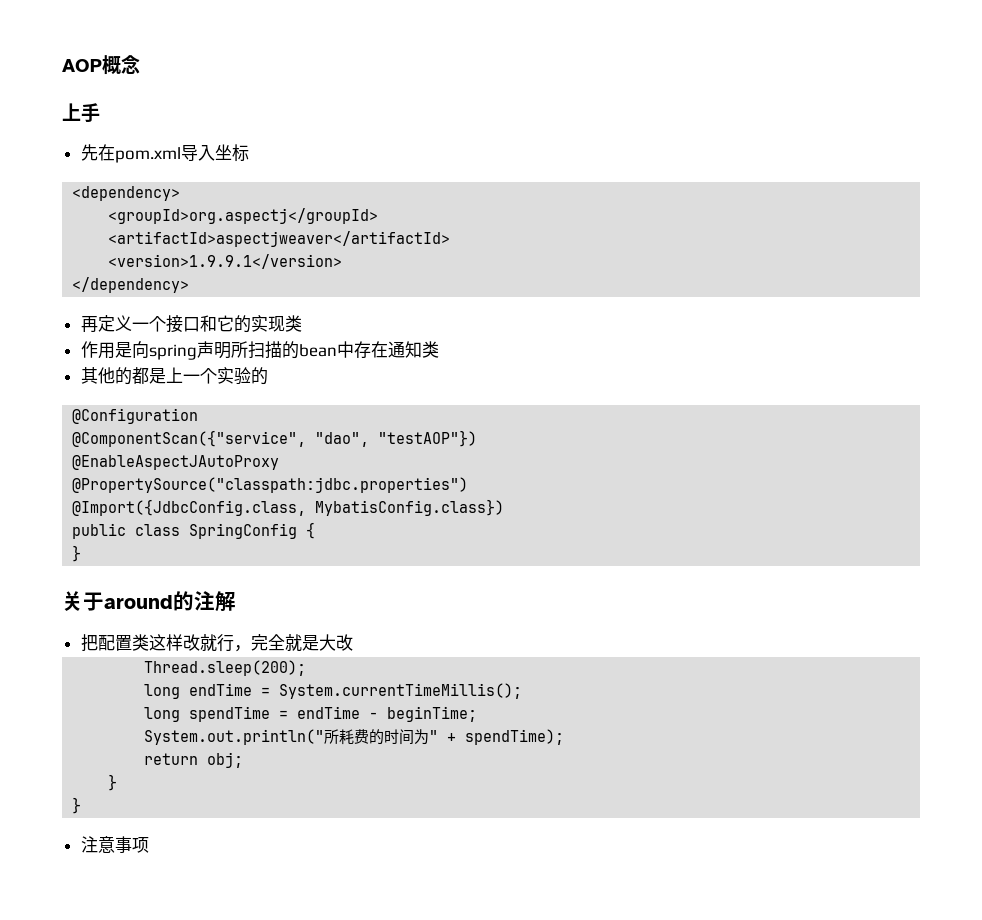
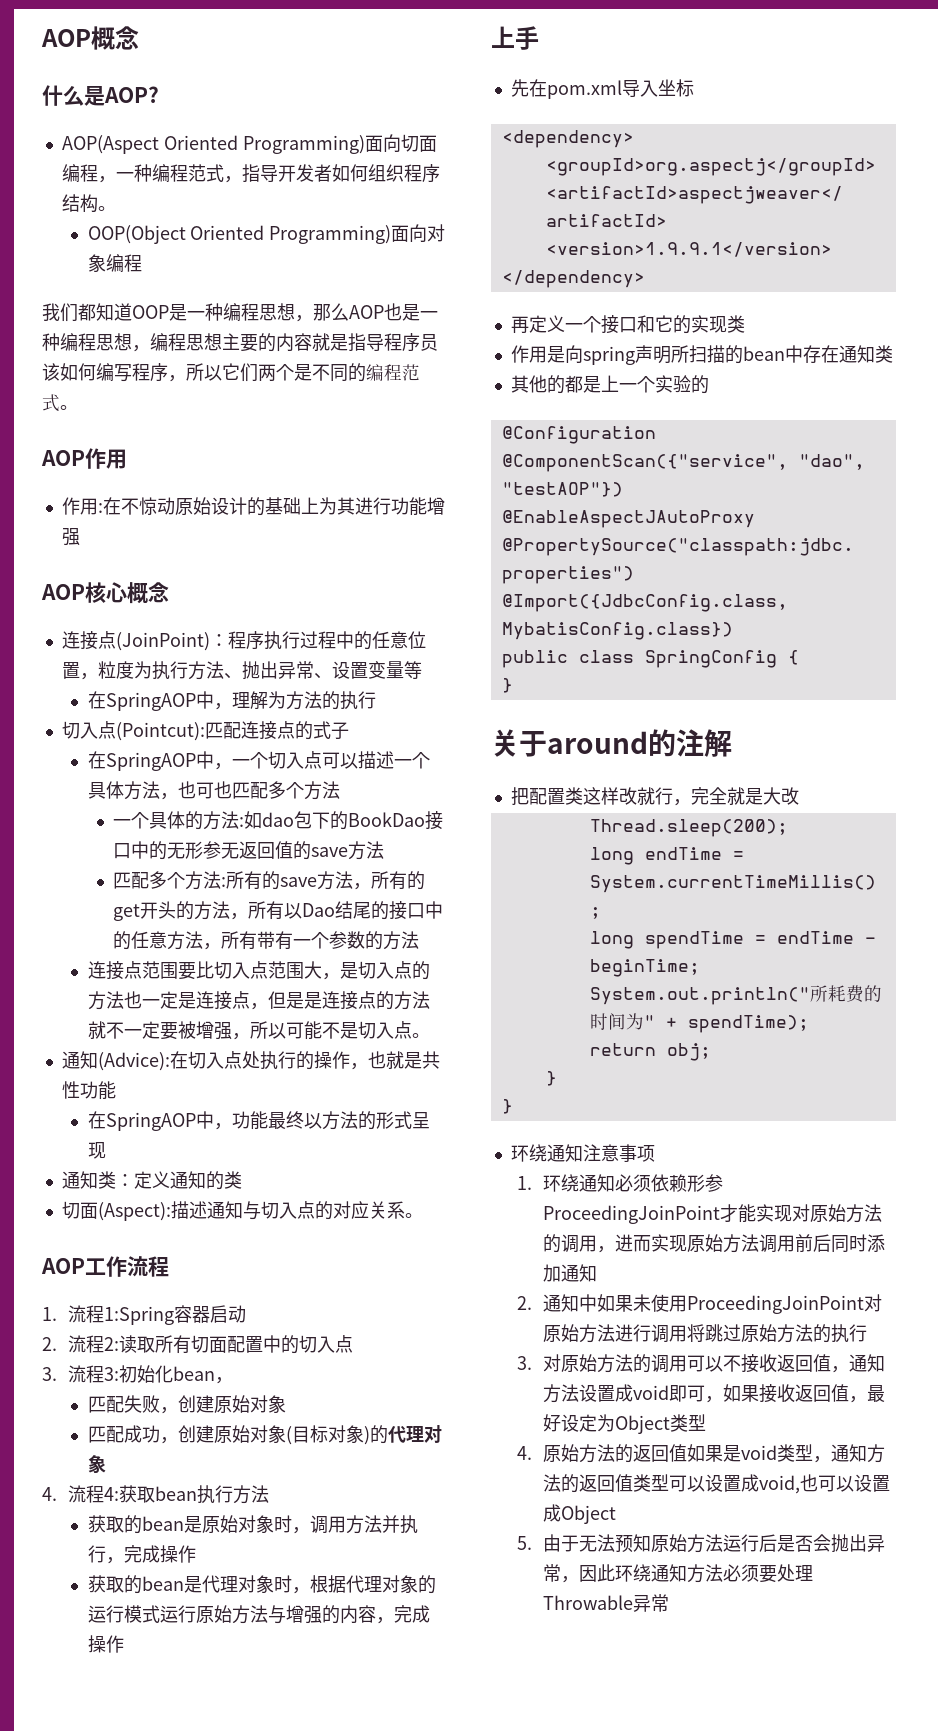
(140, 64) none -> [42,85,159,106] [61,134,437,154] [61,164,440,183] [61,194,116,213] [87,224,446,244] [87,254,142,272] [42,303,438,322] [42,333,438,352] [42,363,420,382] [42,394,78,412] [41,448,127,469] [61,497,445,516] [61,528,80,546] [41,582,169,604] [61,631,426,651] [61,661,422,680] [87,691,376,711] [61,721,349,741] [87,751,430,771] [87,781,340,800] [113,811,444,830] [113,841,385,860] [113,871,426,890] [113,901,444,921] [113,931,420,950] [87,961,430,980] [87,991,430,1010] [87,1021,430,1040] [61,1051,440,1071] [61,1081,116,1100] [87,1111,430,1131] [87,1142,106,1159] [61,1171,242,1190] [61,1201,423,1221] [41,1256,169,1277] [42,1305,246,1325] [42,1335,353,1354] [42,1365,233,1384] [87,1395,286,1414] [87,1425,442,1445] [87,1455,106,1473] [42,1485,269,1504] [87,1515,418,1534] [87,1545,196,1564] [87,1575,436,1594] [87,1605,430,1624] [87,1635,124,1653] // 什么是AOP? // AOP(Aspect Oriented Programming)面向切面编程，一种编程范式，指导开发者如何组织程序结构。 // OOP(Object Oriented Programming)面向对象编程 // 我们都知道OOP是一种编程思想，那么AOP也是一种编程思想，编程思想主要的内容就是指导程序员该如何编写程序，所以它们两个是不同的编程范式。 // AOP作用 // 作用:在不惊动原始设计的基础上为其进行功能增强 // AOP核心概念 // 连接点(JoinPoint)：程序执行过程中的任意位置，粒度为执行方法、抛出异常、设置变量等 // 在SpringAOP中，理解为方法的执行 // 切入点(Pointcut):匹配连接点的式子 // 在SpringAOP中，一个切入点可以描述一个具体方法，也可也匹配多个方法 // 一个具体的方法:如dao包下的BookDao接口中的无形参无返回值的save方法 // 匹配多个方法:所有的save方法，所有的get开头的方法，所有以Dao结尾的接口中的任意方法，所有带有一个参数的方法 // 连接点范围要比切入点范围大，是切入点的方法也一定是连接点，但是是连接点的方法就不一定要被增强，所以可能不是切入点。 // 通知(Advice):在切入点处执行的操作，也就是共性功能 // 在SpringAOP中，功能最终以方法的形式呈现 // 通知类：定义通知的类 // 切面(Aspect):描述通知与切入点的对应关系。 // AOP工作流程 // 1.流程1:Spring容器启动 // 2.流程2:读取所有切面配置中的切入点 // 3.流程3:初始化bean， // 匹配失败，创建原始对象 // 匹配成功，创建原始对象(目标对象)的代理对象 // 4.流程4:获取bean执行方法 // 获取的bean是原始对象时，调用方法并执行，完成操作 // 获取的bean是代理对象时，根据代理对象的运行模式运行原始方法与增强的内容，完成操作
(82, 805) none -> [510,1144,583,1162] 环绕通知
(149, 845) none -> [516,1174,723,1192] [542,1204,882,1224] [542,1234,885,1253] [542,1264,597,1282] [516,1294,882,1314] [542,1324,867,1343] [516,1354,885,1373] [542,1384,885,1403] [542,1414,706,1434] [516,1444,885,1463] [542,1474,890,1494] [542,1504,616,1524] [516,1534,885,1553] [542,1564,813,1583] [542,1594,669,1612] // 1.环绕通知必须依赖形参ProceedingJoinPoint才能实现对原始方法的调用，进而实现原始方法调用前后同时添加通知 // 2.通知中如果未使用ProceedingJoinPoint对原始方法进行调用将跳过原始方法的执行 // 3.对原始方法的调用可以不接收返回值，通知方法设置成void即可，如果接收返回值，最好设定为Object类型 // 4.原始方法的返回值如果是void类型，通知方法的返回值类型可以设置成void,也可以设置成Object // 5.由于无法预知原始方法运行后是否会抛出异常，因此环绕通知方法必须要处理Throwable异常

